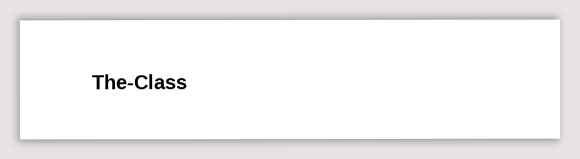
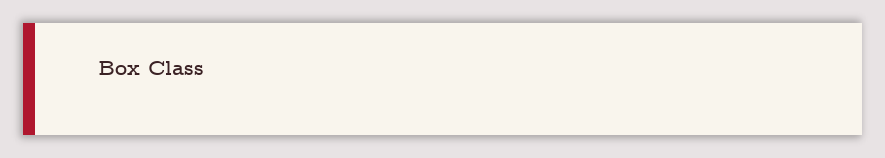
[91,74,188,90] The-Class -> [98,61,204,75] Box Class

